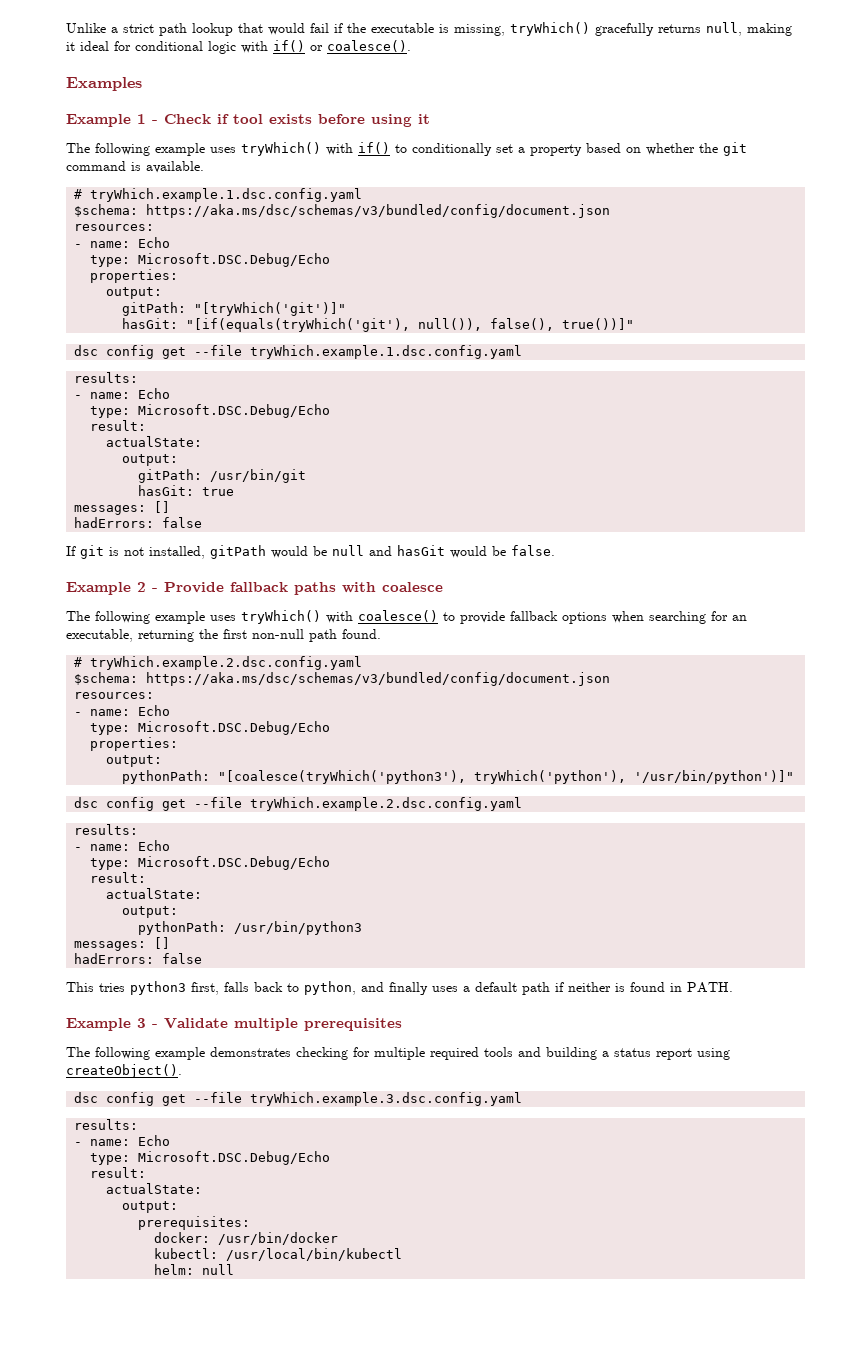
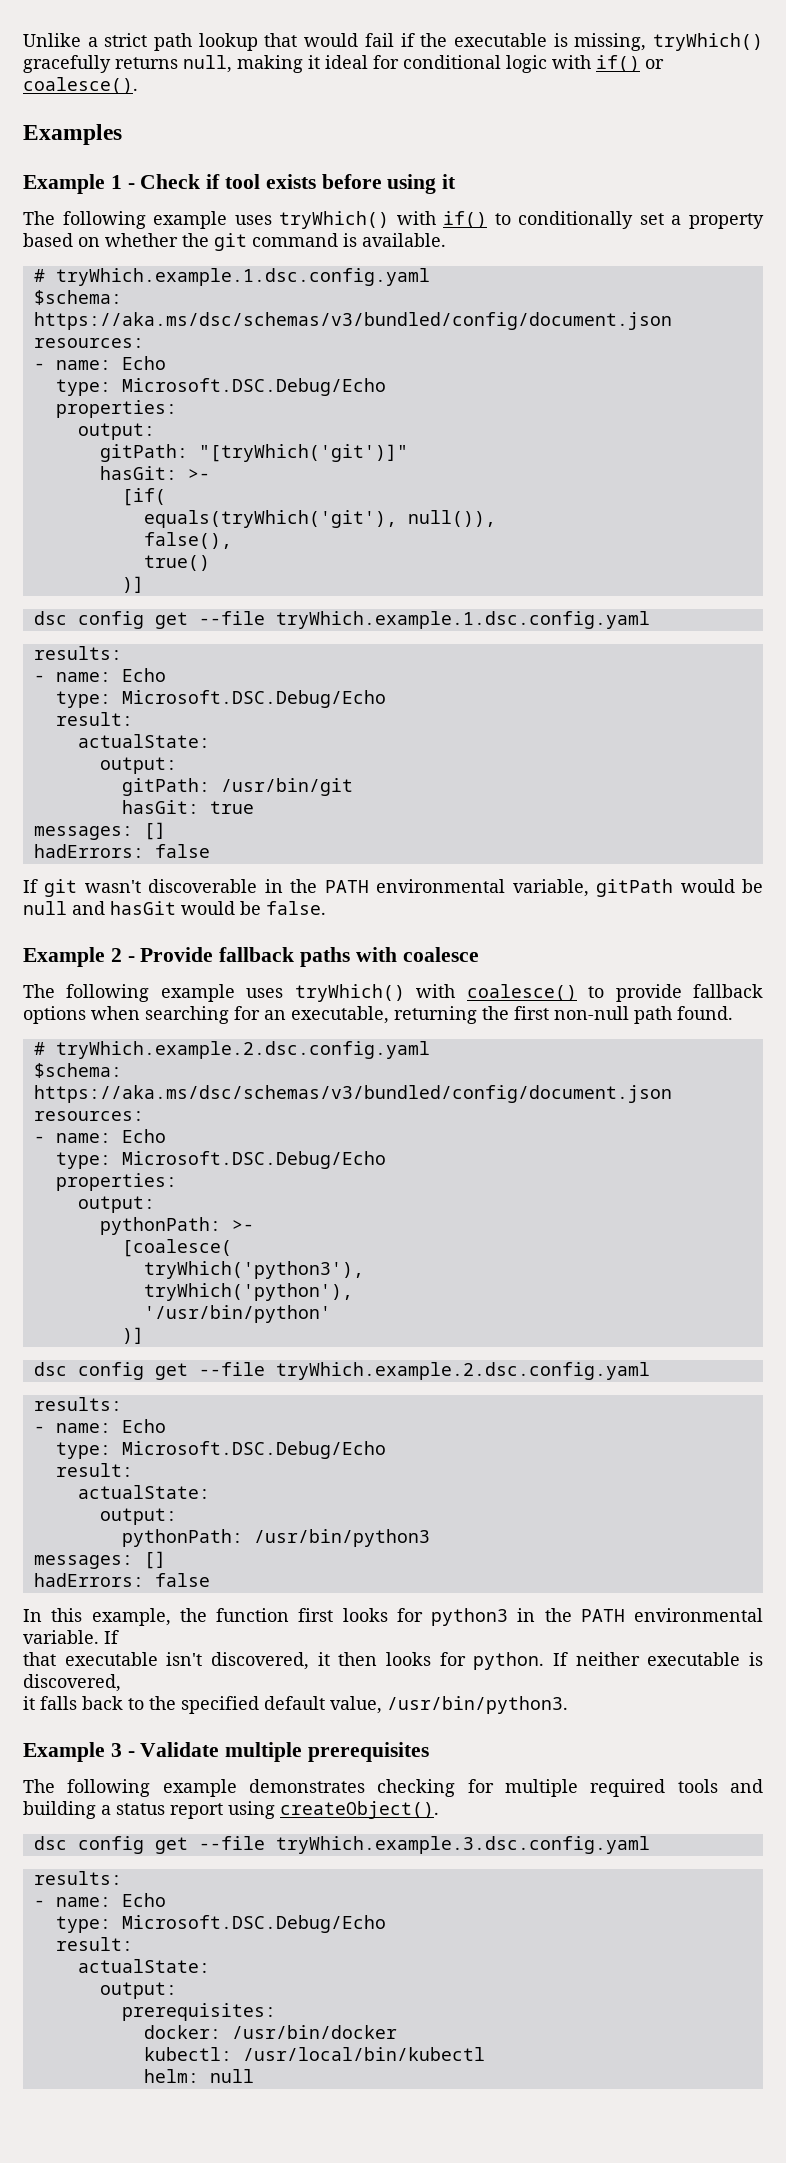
[186,318,411,332] "[if(equals(tryWhich('git'), -> [187,469,210,480] [121,488,166,506] [143,510,397,528] >- // [if( // equals(tryWhich('git'),
(483, 324) none -> (496, 518) //
[562,318,635,330] true())]" -> [143,555,210,571] [121,576,144,593] // true() // )]
[109,546,205,559] is not installed, -> [84,879,589,897] wasn't discoverable in the PATH environmental variable,
[218,770,467,784] "[coalesce(tryWhich('python3'), -> [231,1220,254,1231] [121,1239,232,1257] [143,1261,364,1279] >- // [coalesce( // tryWhich('python3'), //
[634,770,795,784] '/usr/bin/python')]" -> [143,1305,331,1323] [121,1327,144,1344] // '/usr/bin/python' // )]
[66,981,733,995] This tries python3 first, falls back to python, and finally uses a default path if neither is found in PATH. -> [23,1608,763,1626] [23,1630,119,1644] [23,1652,763,1670] [23,1674,121,1692] [23,1696,568,1714] In this example, the function first looks for python3 in the PATH environmental variable. If // that executable isn't discovered, it then looks for python. If neither executable is discovered, // it falls back to the specified default value, /usr/bin/python3.

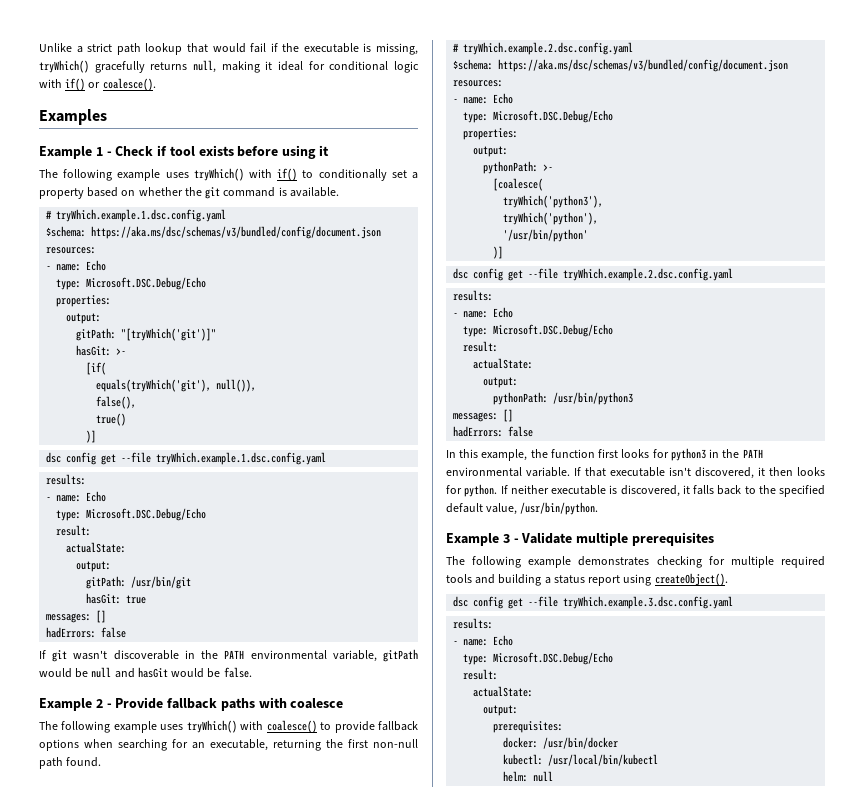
(119, 1637) // -> (581, 471) none
(121, 1683) // -> (680, 491) none
[387,1696,568,1714] /usr/bin/python3. -> [520,502,599,515] /usr/bin/python.

